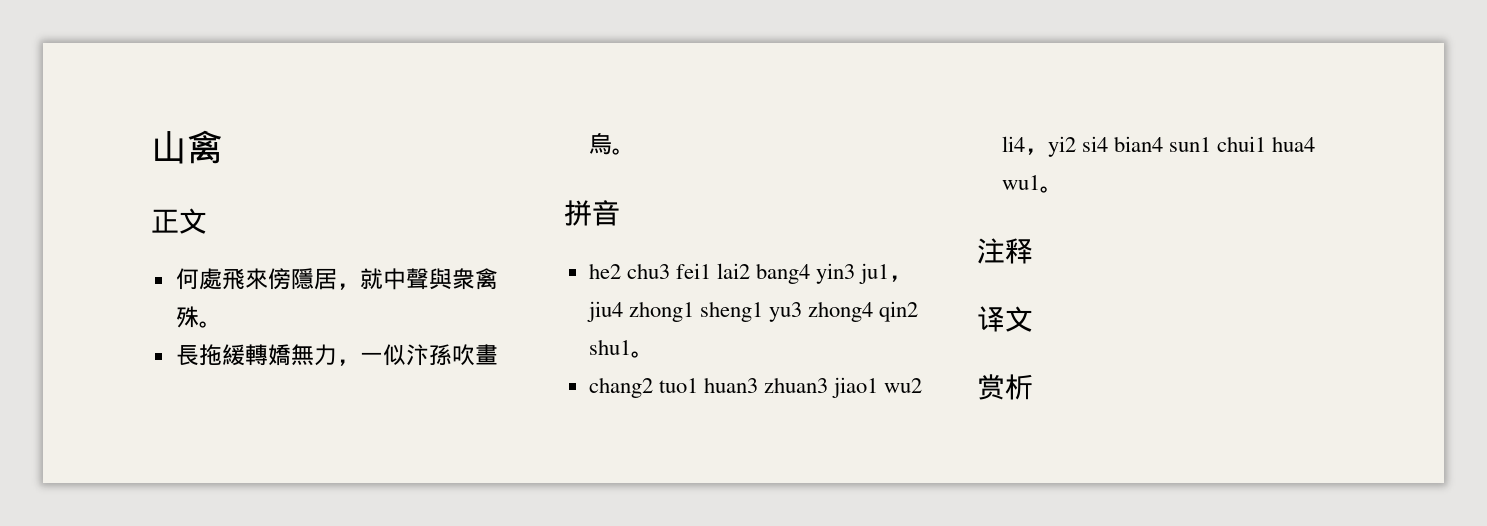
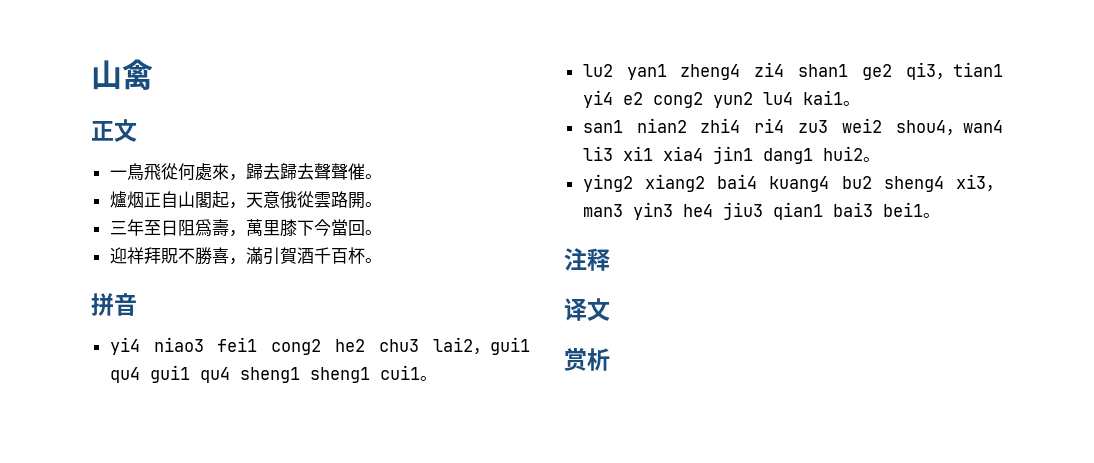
[175,268,498,290] [175,306,222,328] [175,344,498,366] [588,132,635,155] [564,200,620,226] [588,263,913,284] [586,301,919,322] [588,339,654,358] [588,377,923,398] [1001,136,1316,157] [1001,175,1040,190] 何處飛來傍隱居，就中聲與衆禽殊。 // 長拖緩轉嬌無力，一似汴孫吹畫烏。 // 拼音 // he2 chu3 fei1 lai2 bang4 yin3 ju1，jiu4 zhong1 sheng1 yu3 zhong4 qin2 shu1。 // chang2 tuo1 huan3 zhuan3 jiao1 wu2 li4，yi2 si4 bian4 sun1 chui1 hua4 wu1 -> [109,163,382,181] [109,191,382,209] [109,219,382,237] [109,247,382,265] [91,293,137,316] [109,337,530,355] [109,365,437,383] [582,62,1003,80] [582,90,860,108] [582,118,1003,136] [582,146,880,164] [582,174,1004,192] [582,202,923,220] 一鳥飛從何處來，歸去歸去聲聲催。 // 爐烟正自山閣起，天意俄從雲路開。 // 三年至日阻爲壽，萬里膝下今當回。 // 迎祥拜貺不勝喜，滿引賀酒千百杯。 // 拼音 // yi4 niao3 fei1 cong2 he2 chu3 lai2，gui1 qu4 gui1 qu4 sheng1 sheng1 cui1。 // lu2 yan1 zheng4 zi4 shan1 ge2 qi3，tian1 yi4 e2 cong2 yun2 lu4 kai1。 // san1 nian2 zhi4 ri4 zu3 wei2 shou4，wan4 li3 xi1 xia4 jin1 dang1 hui2。 // ying2 xiang2 bai4 kuang4 bu2 sheng4 xi3，man3 yin3 he4 jiu3 qian1 bai3 bei1

